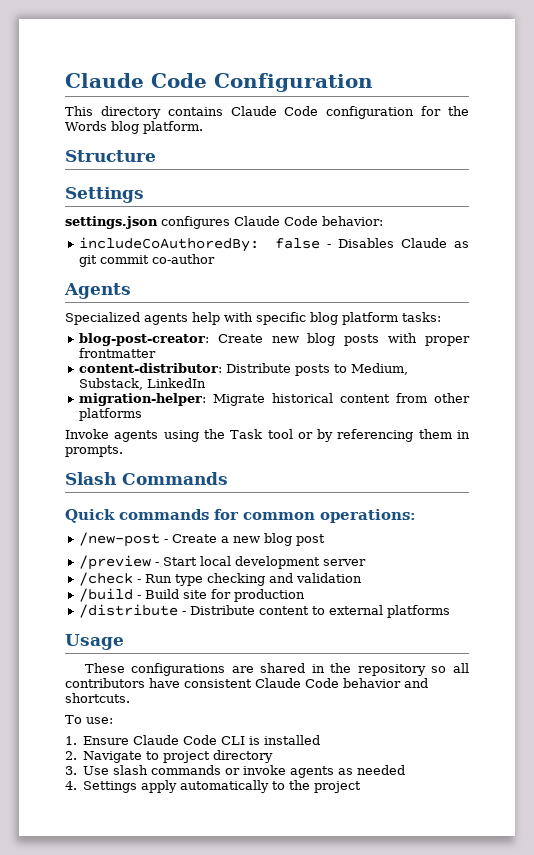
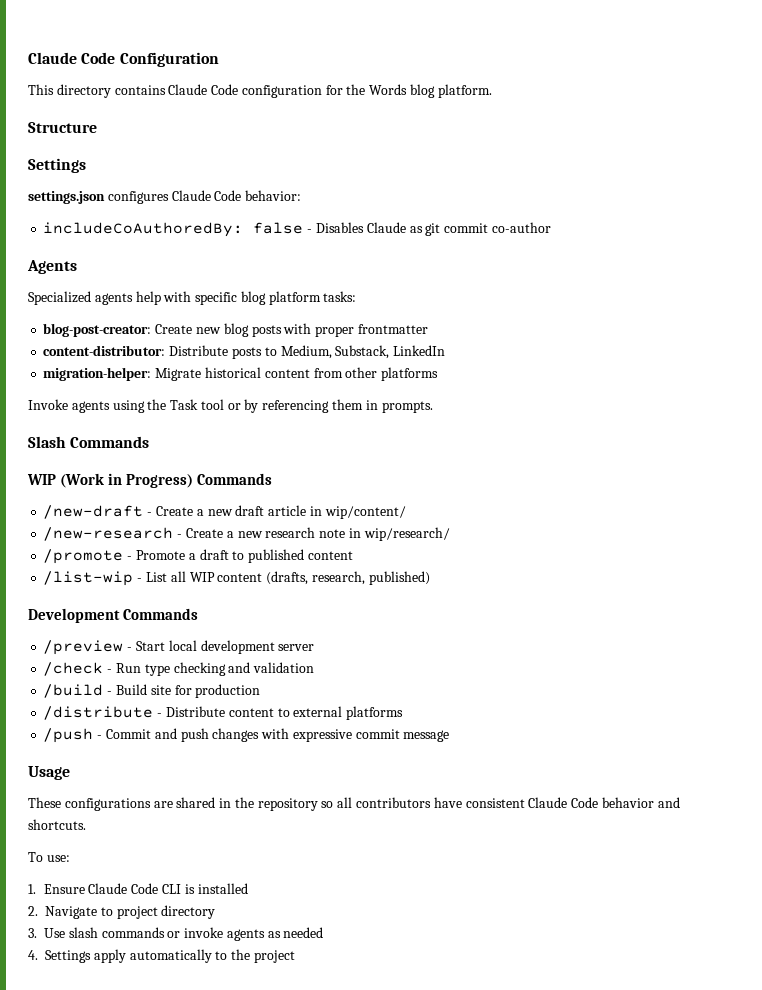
[65,509,416,523] [78,532,325,547] Quick commands for common operations: // /new-post - Create a new blog post -> [27,473,272,488] [43,505,406,519] [43,527,450,541] [43,549,353,564] [43,571,430,586] [28,608,198,623] WIP (Work in Progress) Commands // /new-draft - Create a new draft article in wip/content/ // /new-research - Create a new research note in wip/research/ // /promote - Promote a draft to published content // /list-wip - List all WIP content (drafts, research, published) // Development Commands
(450, 611) none -> [43,728,450,743] // /push - Commit and push changes with expressive commit message

